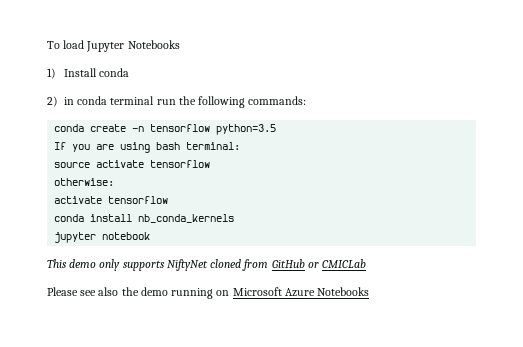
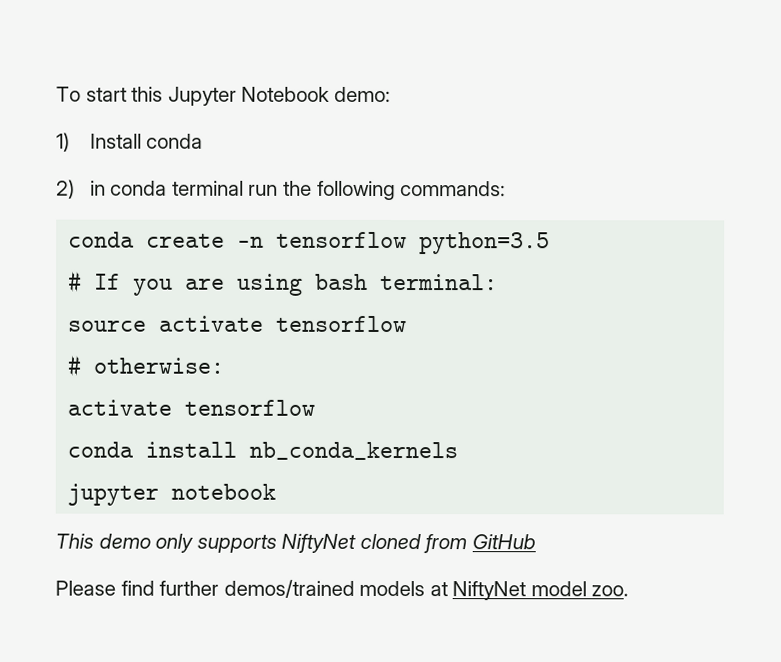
[63,40,180,52] load Jupyter Notebooks -> [85,86,391,106] start this Jupyter Notebook demo:
(277, 129) none -> [68,270,83,293] #
(211, 164) none -> [67,354,82,377] #
[307,259,367,268] or CMICLab -> (536, 542) none
[80,287,370,299] see also the demo running on Microsoft Azure Notebooks -> [120,579,630,601] find further demos/trained models at NiftyNet model zoo.

